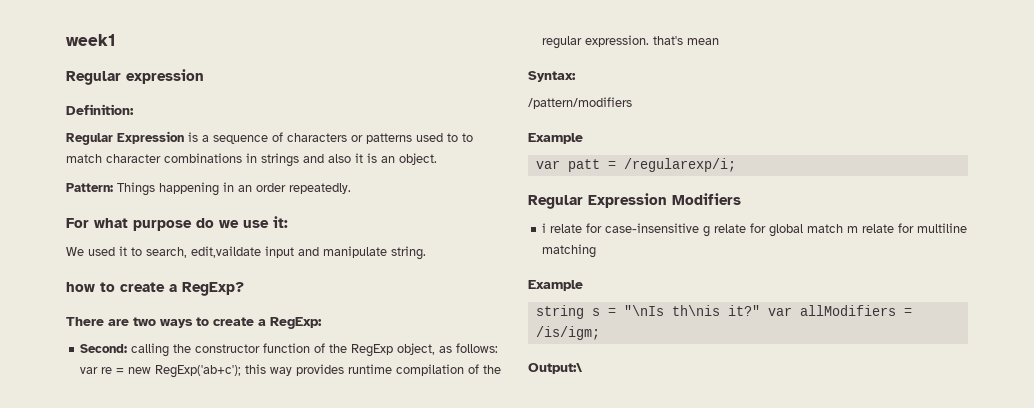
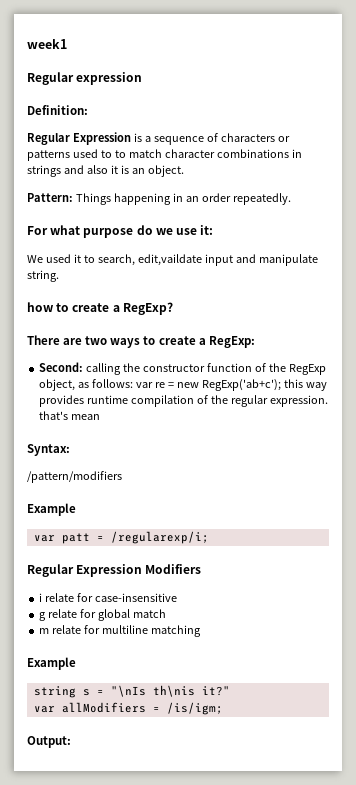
(700, 228) none -> (178, 597) //
(844, 228) none -> (166, 613) //
(760, 310) none -> (230, 691) //
[528,363,582,374] Output:\ -> [27,736,71,748] Output:

